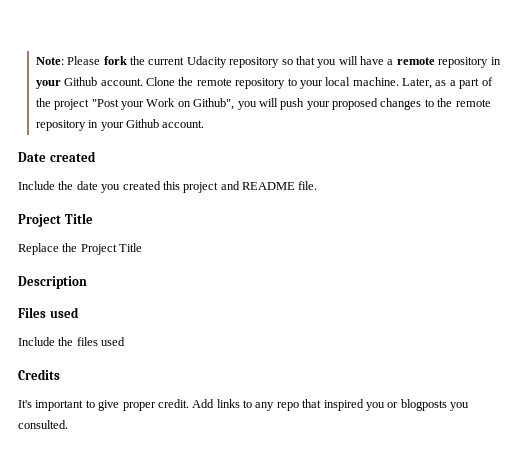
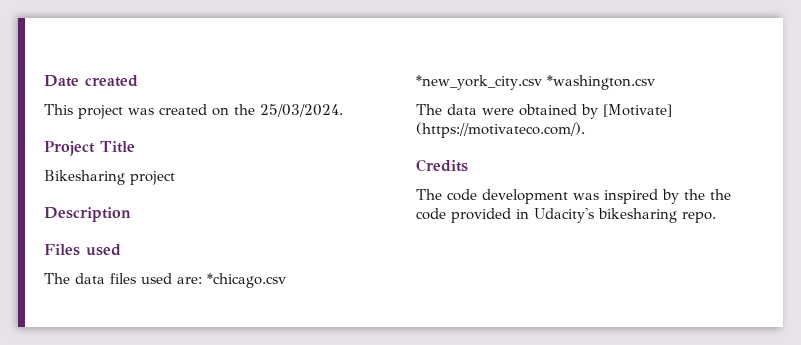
[35,56,501,68] [35,77,493,89] [35,98,491,110] [35,119,205,131] [18,151,96,162] [18,181,318,193] [18,213,93,227] [18,243,143,255] Note: Please fork the current Udacity repository so that you will have a remote repository in your Github account. Clone the remote repository to your local machine. Later, as a part of the project "Post your Work on Github", you will push your proposed changes to the remote repository in your Github account. // Date created // Include the date you created this project and README file. // Project Title // Replace the Project Title -> [44,75,138,87] [44,104,343,119] [44,141,135,156] [44,170,175,185] Date created // This project was created on the 25/03/2024. // Project Title // Bikesharing project
[18,337,74,346] Include the -> [44,273,105,284] The data
[18,369,60,380] [18,399,469,411] [18,420,68,429] // Credits // It's important to give proper credit. Add links to any repo that inspired you or blogposts you consulted. -> [177,273,286,288] [416,75,655,90] [416,104,672,119] [416,122,585,138] [416,159,468,172] [416,189,731,204] [416,208,716,223] are: *chicago.csv *new_york_city.csv *washington.csv // The data were obtained by [Motivate] (https://motivateco.com/). // Credits // The code development was inspired by the the code provided in Udacity's bikesharing repo.

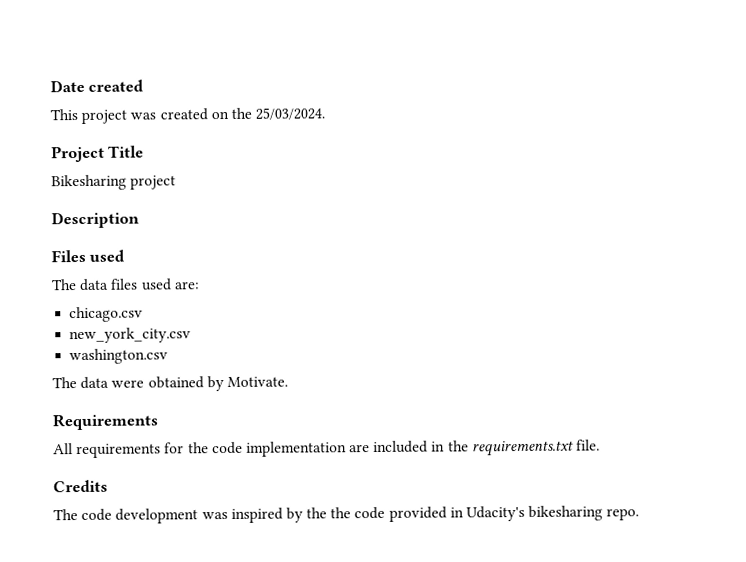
[207,273,286,288] [416,75,655,90] *chicago.csv *new_york_city.csv *washington.csv -> [69,306,144,323] [69,327,192,344] [69,348,169,365] // chicago.csv // new_york_city.csv // washington.csv
[603,104,672,117] [416,122,585,138] [Motivate] (https://motivateco.com/). -> [226,376,288,387] [52,413,159,431] [53,439,601,459] Motivate. // Requirements // All requirements for the code implementation are included in the requirements.txt file.

